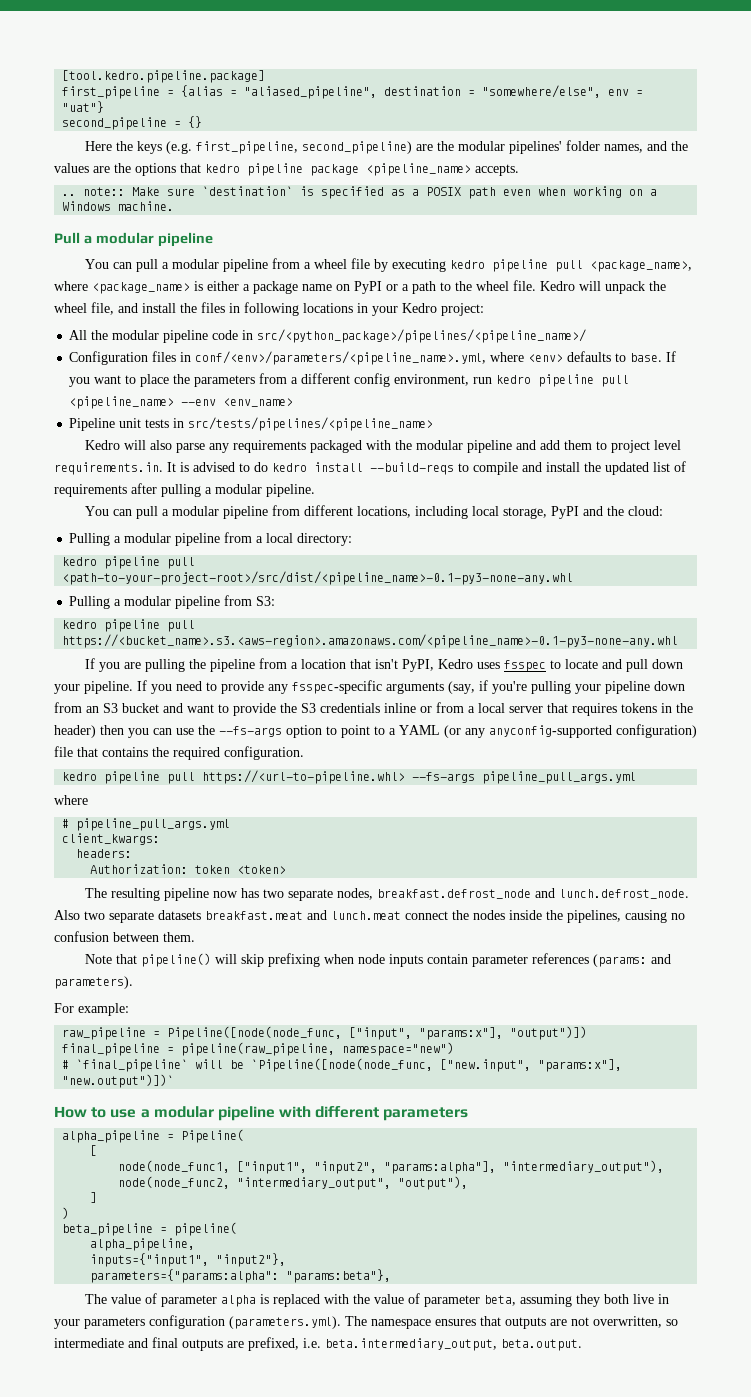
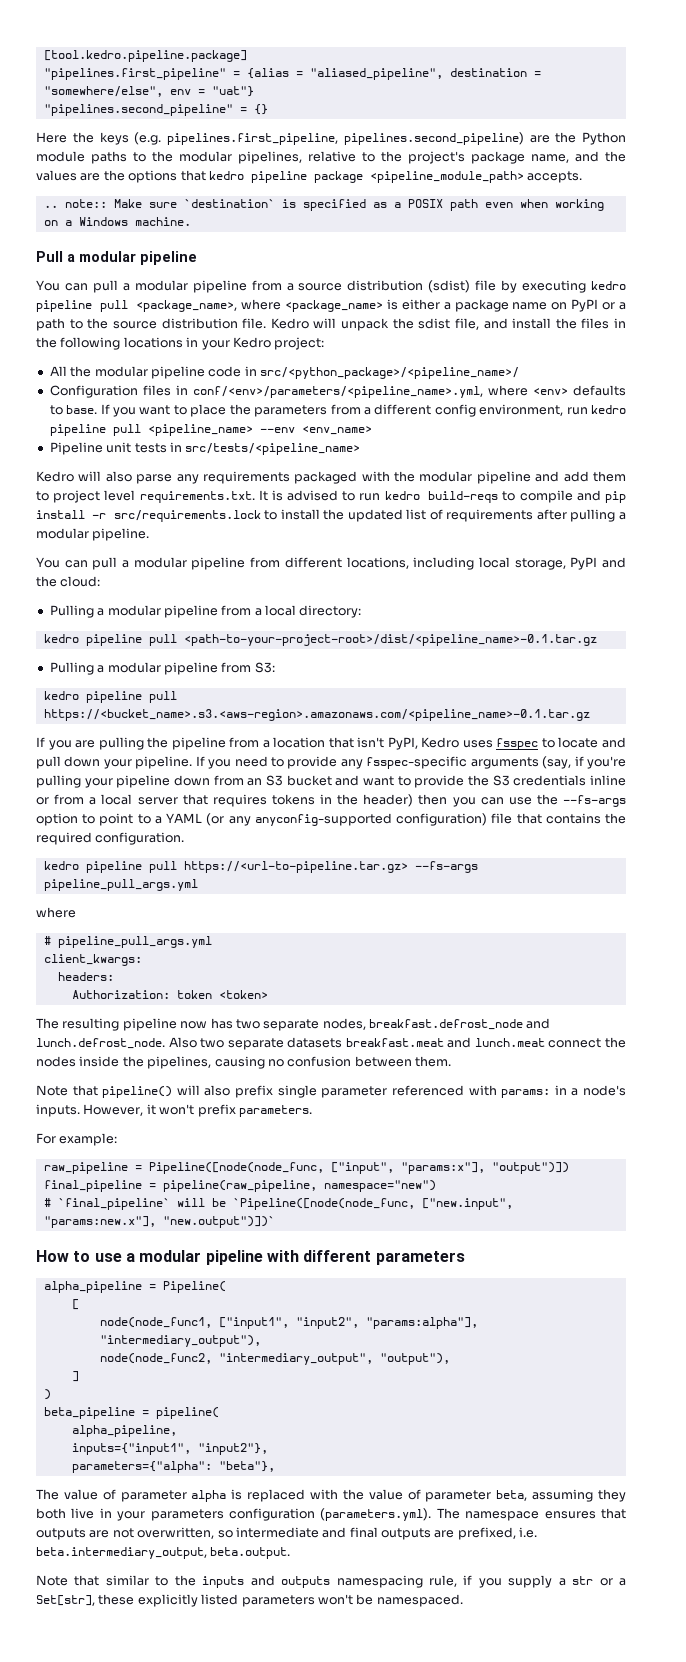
[62,86,161,99] first_pipeline -> [43,68,226,80] "pipelines.first_pipeline"
[62,117,168,130] second_pipeline -> [43,104,233,116] "pipelines.second_pipeline"
[195,140,643,154] first_pipeline, second_pipeline) are the modular pipelines' folder names, -> [167,132,626,145] [36,151,569,164] pipelines.first_pipeline, pipelines.second_pipeline) are the Python module paths to the modular pipelines, relative to the project's package name,
[366,163,471,176] <pipeline_name> -> [369,171,524,183] <pipeline_module_path>
[313,259,347,269] wheel -> [298,280,471,293] source distribution (sdist)
[476,281,509,291] wheel -> [112,318,238,329] source distribution
[54,303,87,313] wheel -> [418,318,451,329] sdist
(240, 308) none -> [36,337,57,348] the
[257,329,587,343] src/<python_package>/pipelines/<pipeline_name>/ -> [260,367,519,379] src/<python_package>/<pipeline_name>/
[188,417,434,431] src/tests/pipelines/<pipeline_name> -> [185,443,361,455] src/tests/<pipeline_name>
[54,462,163,475] requirements.in. -> [139,491,255,503] requirements.txt.
[254,462,542,475] do kedro install --build-reqs to compile and -> [359,490,626,503] [36,510,278,522] run kedro build-reqs to compile and pip install -r src/requirements.lock to
[62,571,574,585] <path-to-your-project-root>/src/dist/<pipeline_name>-0.1-py3-none-any.whl -> [183,634,597,646] <path-to-your-project-root>/dist/<pipeline_name>-0.1.tar.gz
[62,634,679,648] https://<bucket_name>.s3.<aws-region>.amazonaws.com/<pipeline_name>-0.1-py3-none-any.whl -> [43,709,590,721] https://<bucket_name>.s3.<aws-region>.amazonaws.com/<pipeline_name>-0.1.tar.gz
[202,770,406,784] https://<url-to-pipeline.whl> -> [183,861,408,873] https://<url-to-pipeline.tar.gz>
[240,953,671,967] [54,976,133,989] skip prefixing when node inputs contain parameter references (params: and parameters). -> [204,1085,627,1098] [36,1104,312,1117] also prefix single parameter referenced with params: in a node's inputs. However, it won't prefix parameters.
[538,1059,623,1072] "params:x"], -> [43,1216,156,1228] "params:new.x"],
[90,1269,392,1283] parameters={"params:alpha": "params:beta"}, -> [71,1461,275,1473] parameters={"alpha": "beta"},
(582, 1345) none -> [36,1575,626,1588] [36,1594,463,1607] // Note that similar to the inputs and outputs namespacing rule, if you supply a str or a Set[str], these explicitly listed parameters won't be namespaced.

